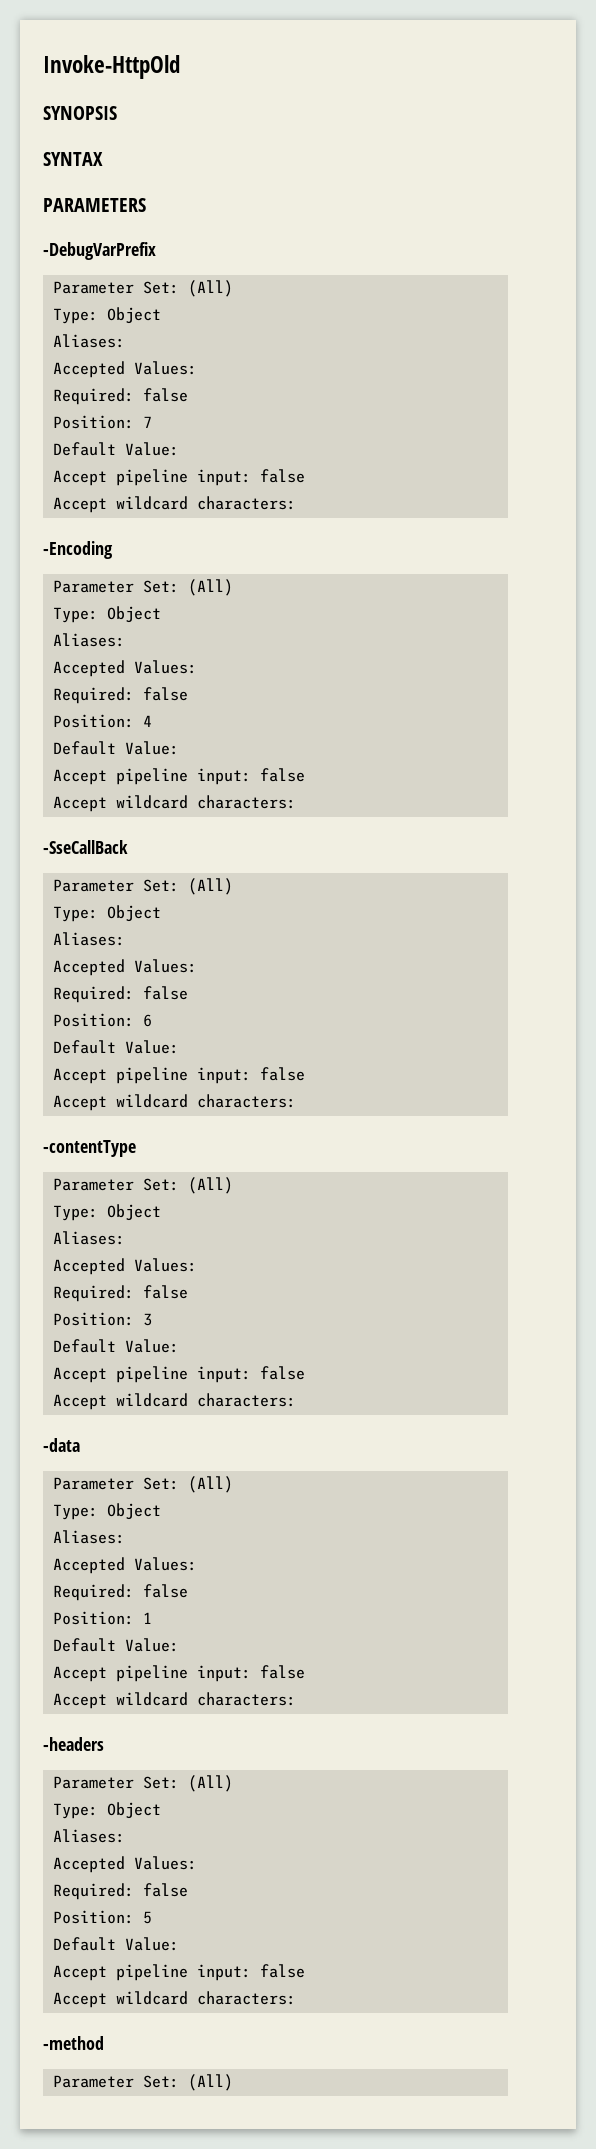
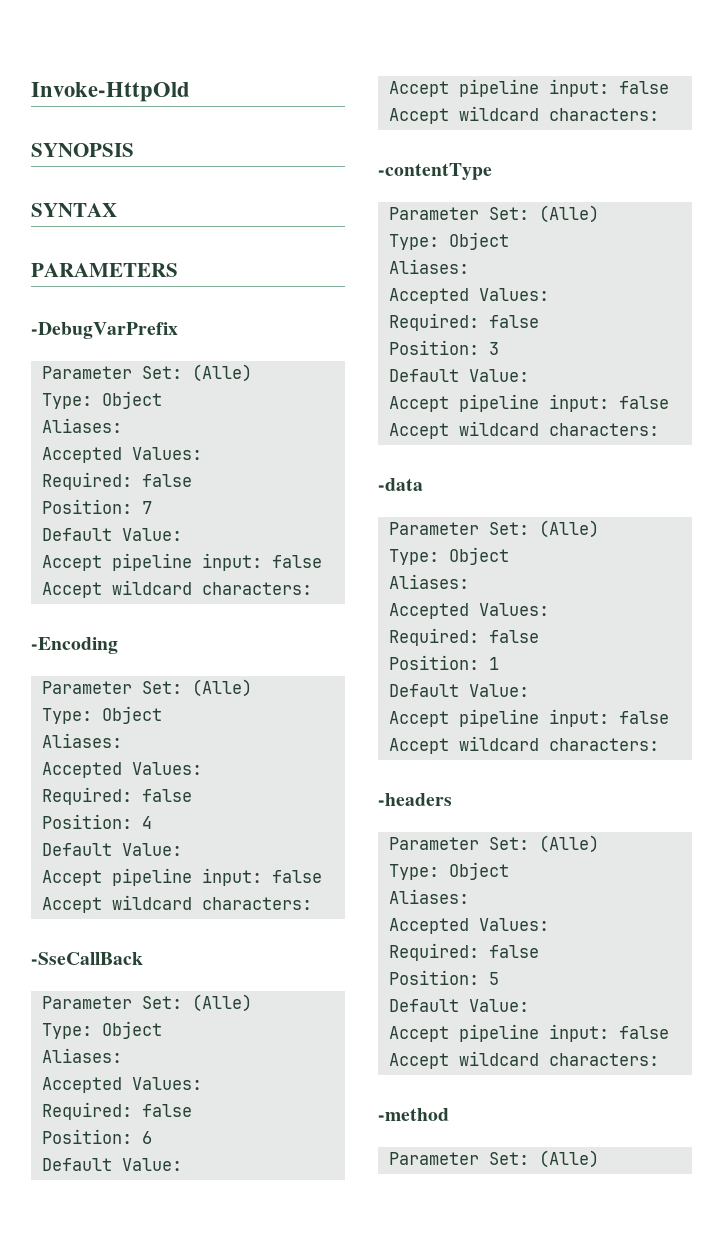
[187,280,233,297] (All) -> [191,364,252,382] (Alle)
[187,579,233,596] (All) -> [191,679,252,697] (Alle)
[187,878,233,895] (All) -> [191,994,252,1012] (Alle)
[187,1177,233,1194] (All) -> [538,205,599,223] (Alle)
[187,1476,233,1493] (All) -> [538,520,599,538] (Alle)
[187,1775,233,1792] (All) -> [538,835,599,853] (Alle)
[187,2074,233,2091] (All) -> [538,1150,599,1168] (Alle)

